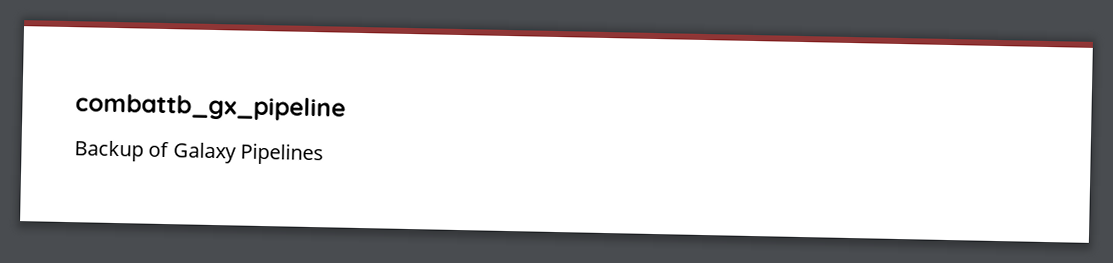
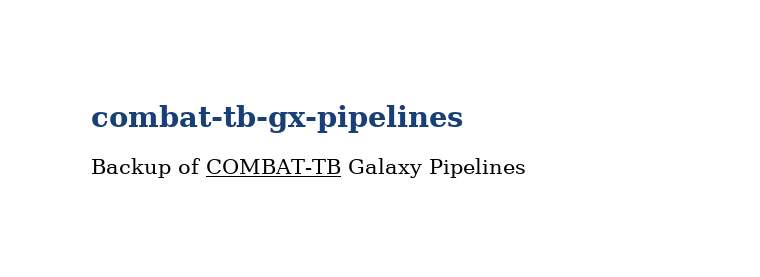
[75,93,346,122] combattb_gx_pipeline -> [91,105,463,133] combat-tb-gx-pipelines
(170, 149) none -> [206,159,341,174] COMBAT-TB

